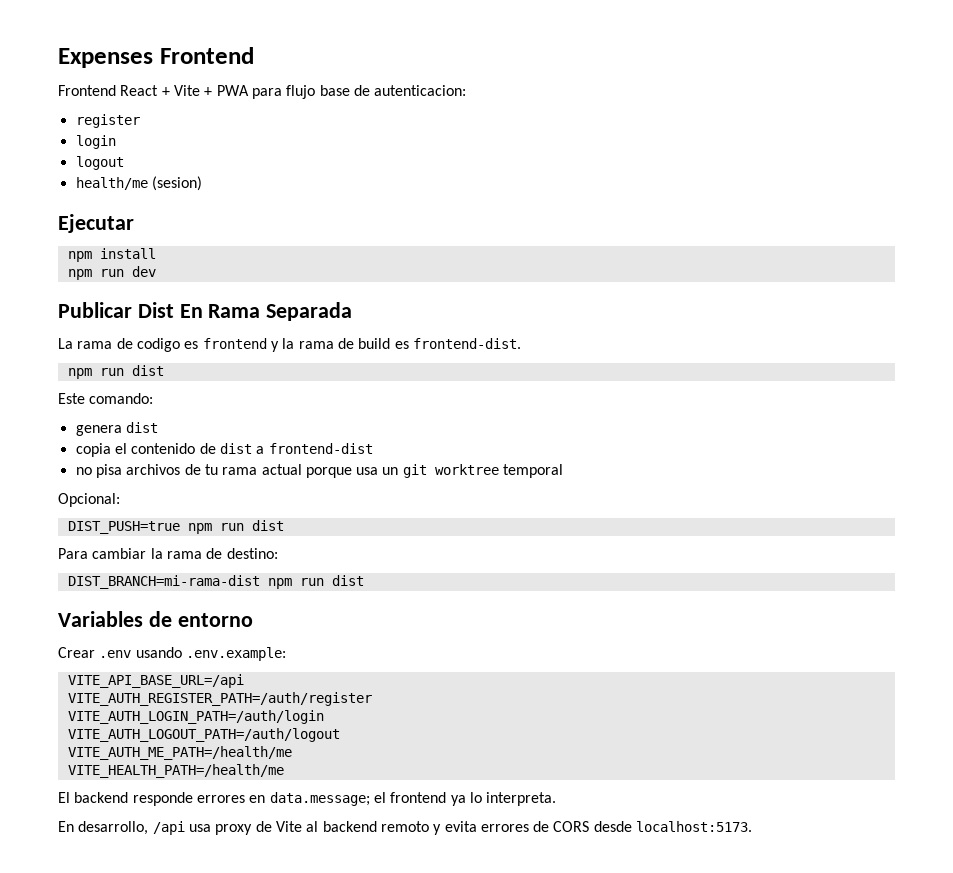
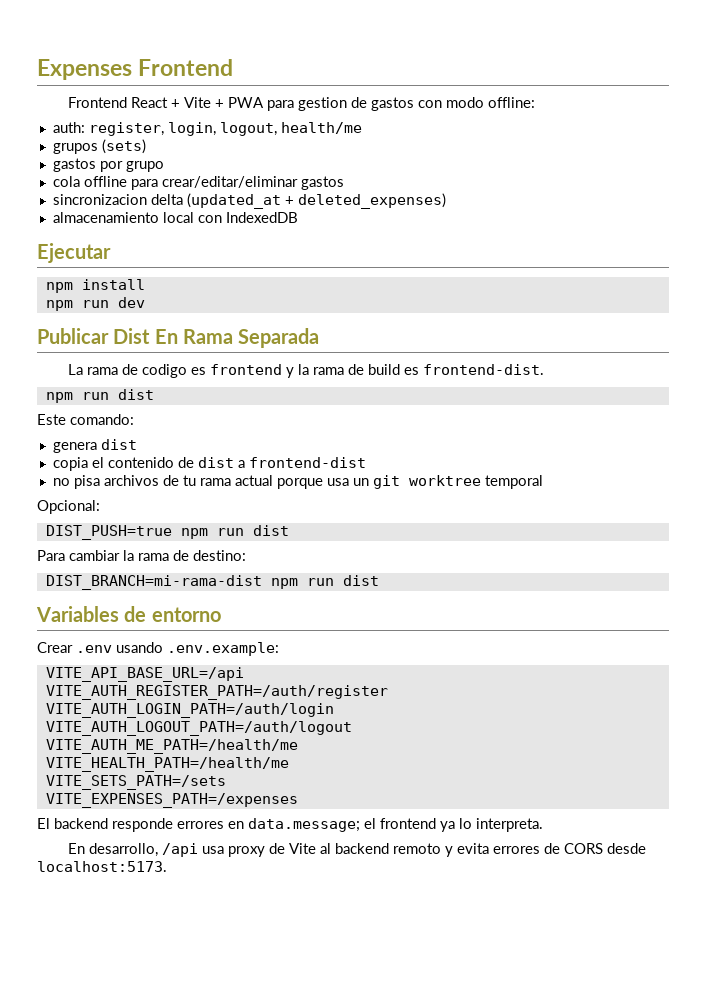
[286,85,467,99] [75,114,140,128] [75,135,116,149] [75,156,124,170] [75,176,202,191] flujo base de autenticacion: // register // login // logout // health/me (sesion) -> [298,97,536,111] [52,122,362,136] [52,139,146,154] [52,158,164,172] [52,176,344,190] [52,193,446,209] [52,212,298,223] gestion de gastos con modo offline: // auth: register, login, logout, health/me // grupos (sets) // gastos por grupo // cola offline para crear/editar/eliminar gastos // sincronizacion delta (updated_at + deleted_expenses) // almacenamiento local con IndexedDB
(284, 771) none -> [45,775,226,790] [45,793,298,808] // VITE_SETS_PATH=/sets // VITE_EXPENSES_PATH=/expenses

